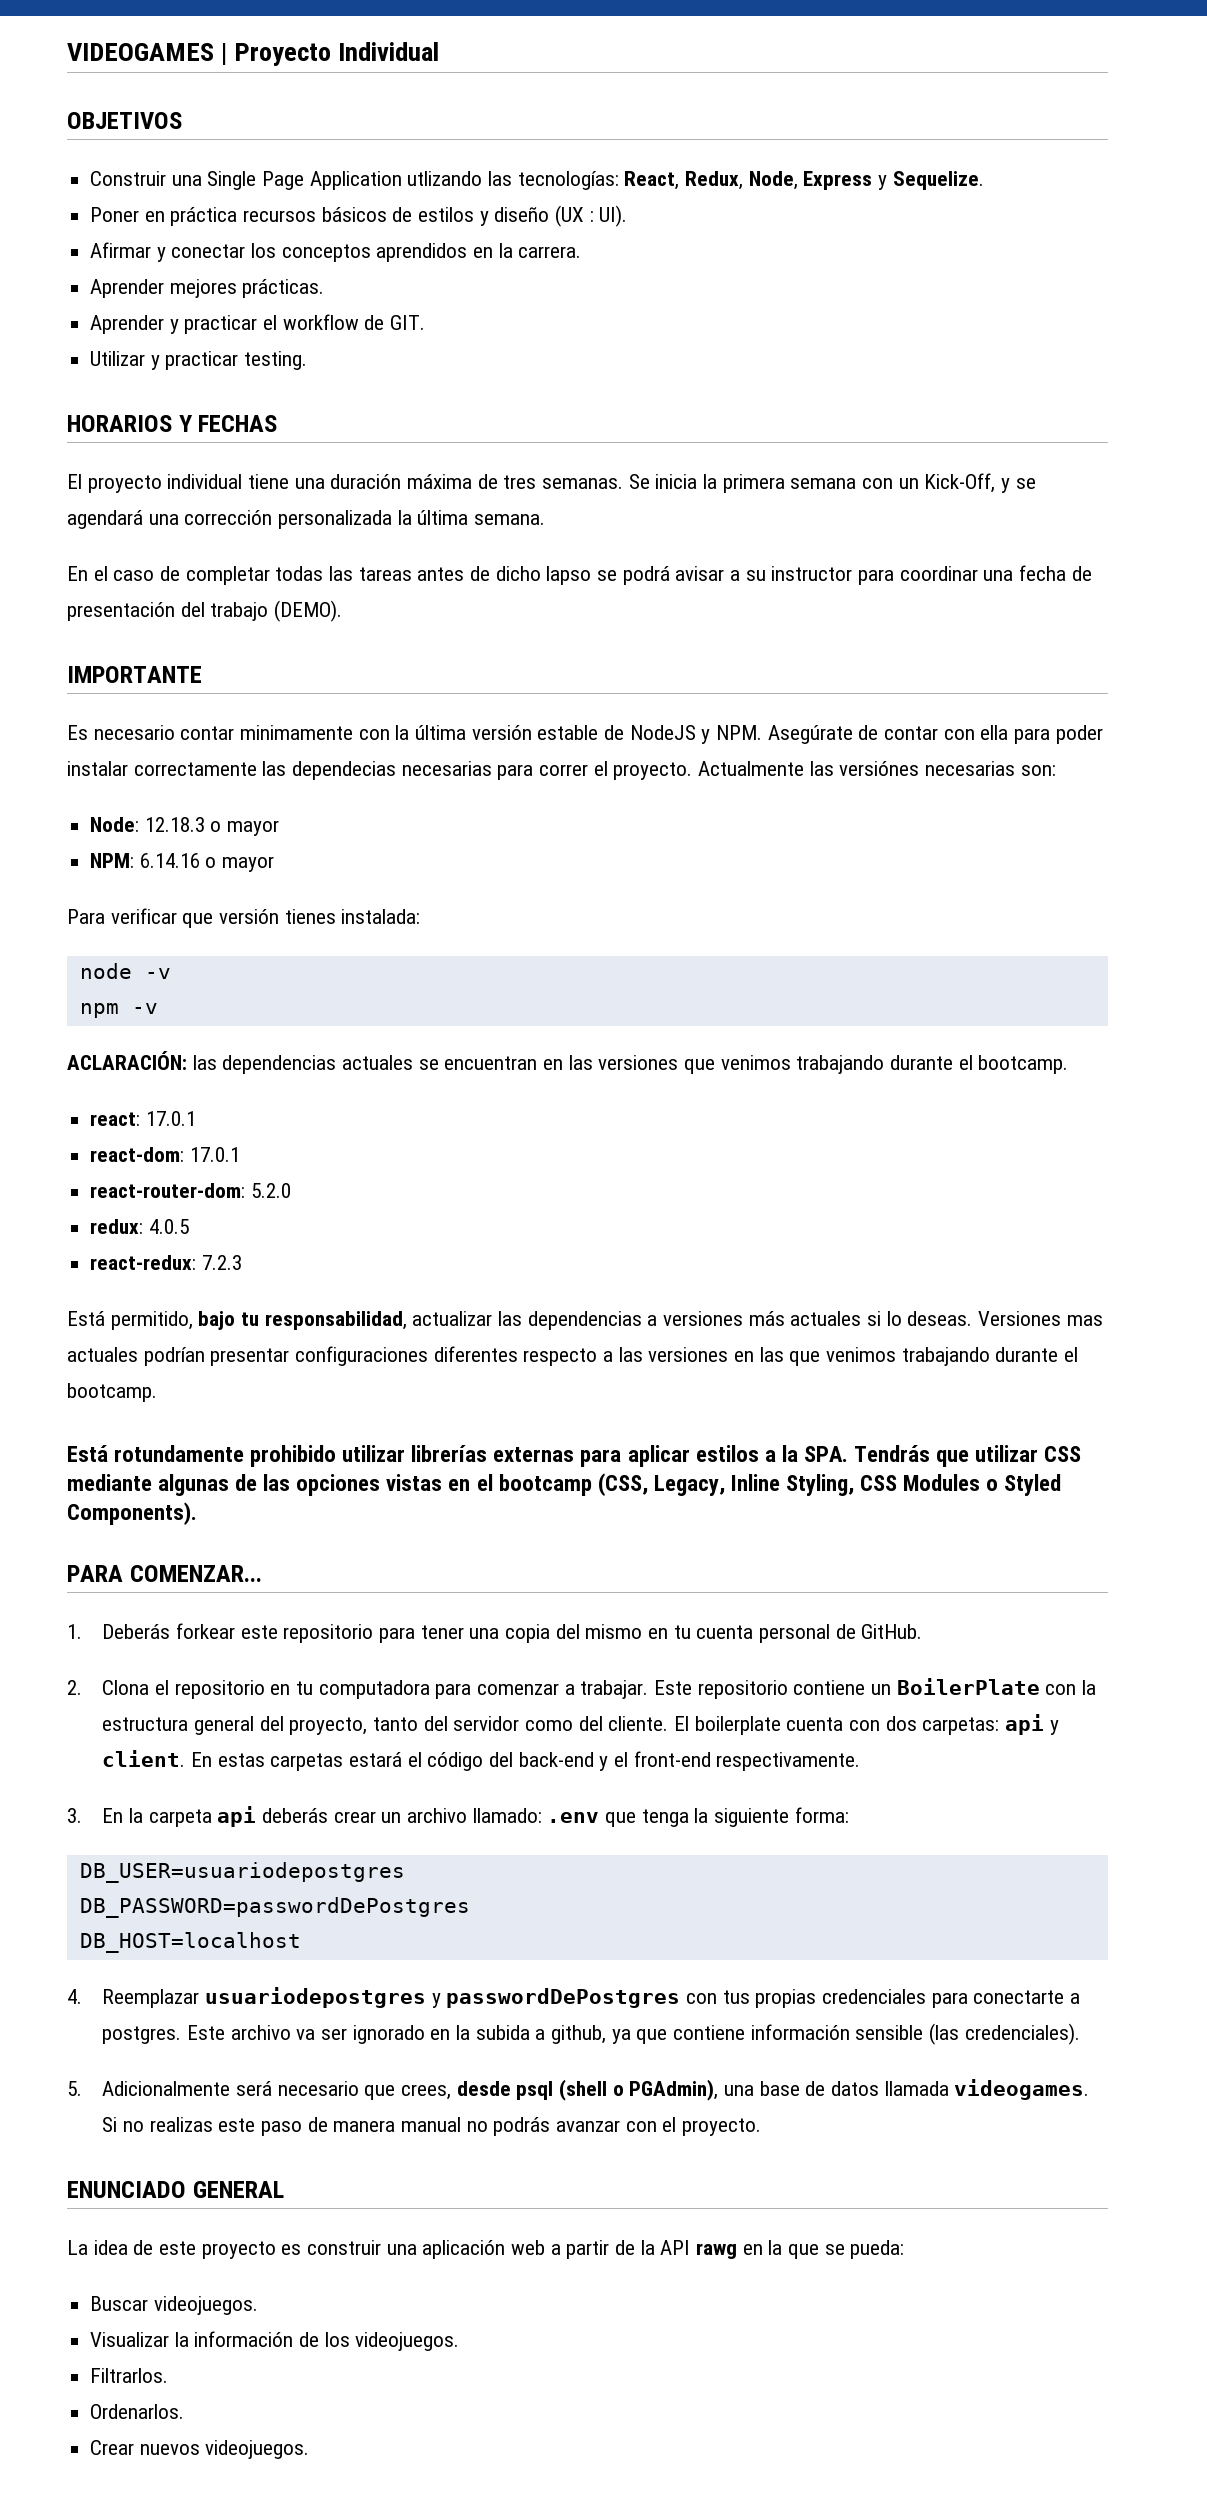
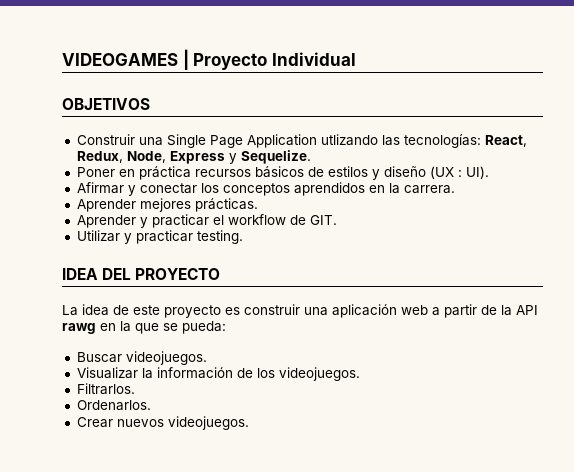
[67,415,278,432] [67,473,1036,493] [67,510,546,529] [67,565,1092,585] [67,600,343,622] [67,666,202,683] [67,725,1103,744] [67,761,1056,780] [90,817,280,836] [90,853,275,872] [67,908,421,928] [79,963,171,979] [79,1003,158,1018] [67,1051,1069,1074] [90,1111,196,1126] [90,1147,240,1162] [90,1183,291,1198] [90,1219,189,1234] [90,1255,242,1270] [67,1311,1103,1330] [67,1346,1079,1366] [67,1383,157,1402] [67,1445,1082,1467] [67,1473,1062,1496] [67,1502,197,1525] [67,1565,262,1582] [67,1623,923,1643] [67,1678,1097,1699] [102,1714,1059,1735] [102,1750,861,1771] [67,1806,849,1827] [79,1862,405,1883] [79,1897,470,1918] [79,1932,301,1953] [67,1987,1081,2008] [102,2023,1080,2045] [67,2079,1090,2101] [102,2117,762,2136] [67,2181,284,2198] HORARIOS Y FECHAS // El proyecto individual tiene una duración máxima de tres semanas. Se inicia la primera semana con un Kick-Off, y se agendará una corrección personalizada la última semana. // En el caso de completar todas las tareas antes de dicho lapso se podrá avisar a su instructor para coordinar una fecha de presentación del trabajo (DEMO). // IMPORTANTE // Es necesario contar minimamente con la última versión estable de NodeJS y NPM. Asegúrate de contar con ella para poder instalar correctamente las dependecias necesarias para correr el proyecto. Actualmente las versiónes necesarias son: // Node: 12.18.3 o mayor // NPM: 6.14.16 o mayor // Para verificar que versión tienes instalada: // node -v // npm -v // ACLARACIÓN: las dependencias actuales se encuentran en las versiones que venimos trabajando durante el bootcamp. // react: 17.0.1 // react-dom: 17.0.1 // react-router-dom: 5.2.0 // redux: 4.0.5 // react-redux: 7.2.3 // Está permitido, bajo tu responsabilidad, actualizar las dependencias a versiones más actuales si lo deseas. Versiones mas actuales podrían presentar configuraciones diferentes respecto a las versiones en las que venimos trabajando durante el bootcamp. // Está rotundamente prohibido utilizar librerías externas para aplicar estilos a la SPA. Tendrás que utilizar CSS mediante algunas de las opciones vistas en el bootcamp (CSS, Legacy, Inline Styling, CSS Modules o Styled Components). // PARA COMENZAR... // 1. Deberás forkear este repositorio para tener una copia del mismo en tu cuenta personal de GitHub. // 2. Clona el repositorio en tu computadora para comenzar a trabajar. Este repositorio contiene un BoilerPlate con la estructura general del proyecto, tanto del servidor como del cliente. El boilerplate cuenta con dos carpetas: api y client. En estas carpetas estará el código del back-end y el front-end respectivamente. // 3. En la carpeta api deberás crear un archivo llamado: .env que tenga la siguiente forma: // DB_USER=usuariodepostgres // DB_PASSWORD=passwordDePostgres // DB_HOST=localhost // 4. Reemplazar usuariodepostgres y passwordDePostgres con tus propias credenciales para conectarte a postgres. Este archivo va ser ignorado en la subida a github, ya que contiene información sensible (las credenciales). // 5. Adicionalmente será necesario que crees, desde psql (shell o PGAdmin), una base de datos llamada videogames. Si no realizas este paso de manera manual no podrás avanzar con el proyecto. // ENUNCIADO GENERAL -> [62,268,221,280] IDEA DEL PROYECTO

